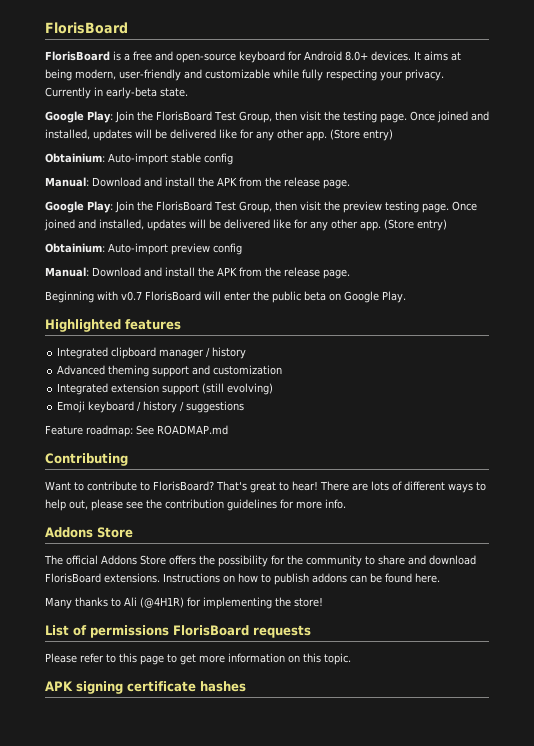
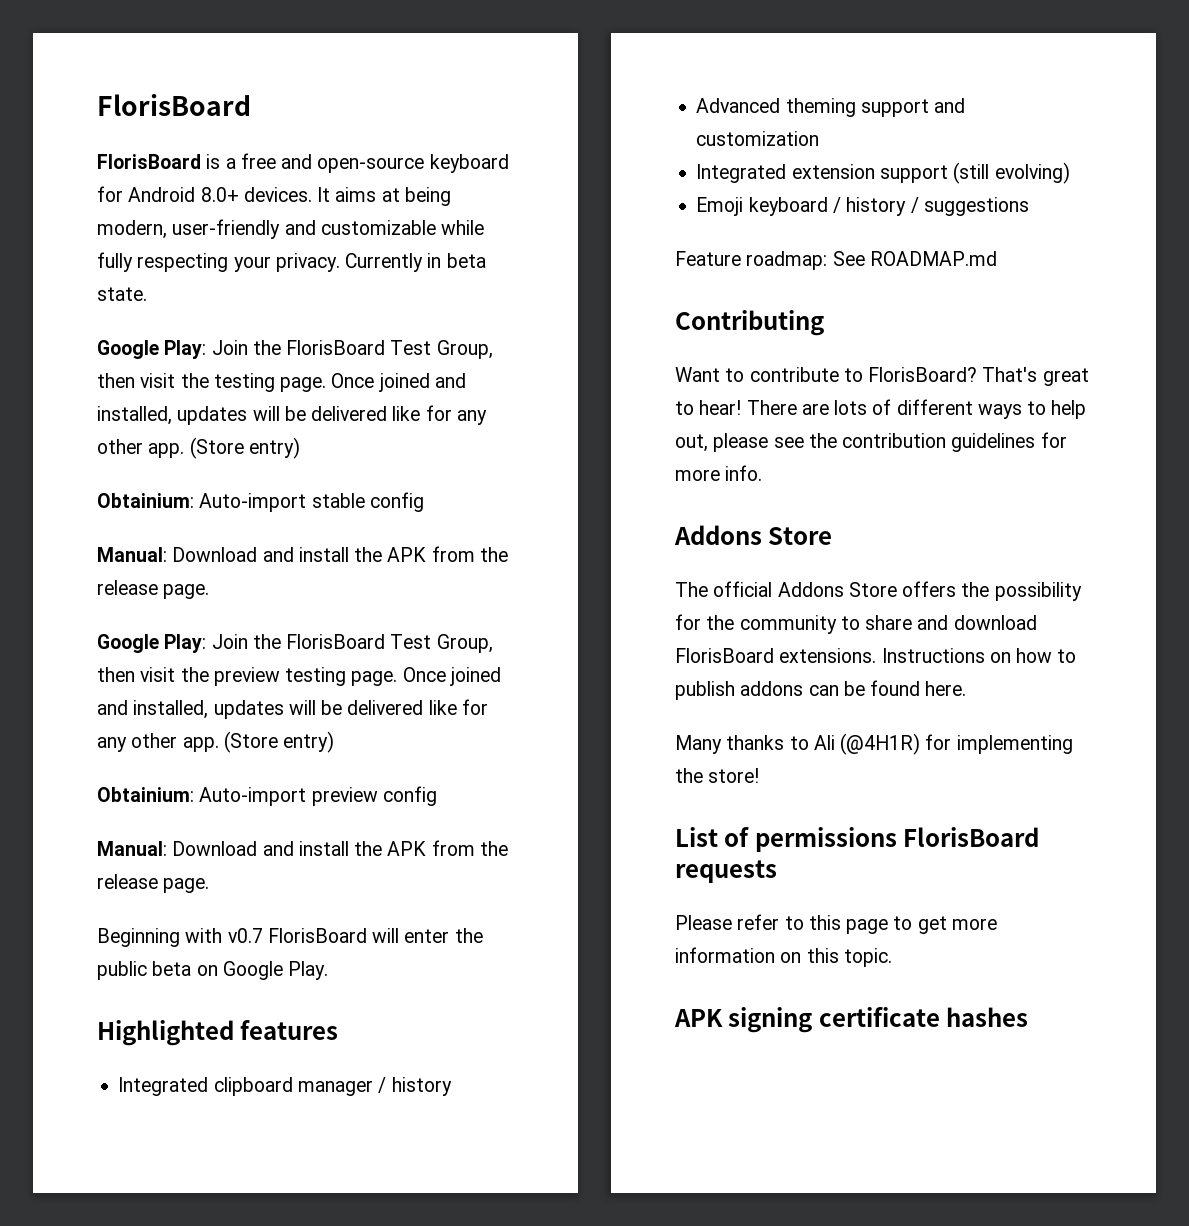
[106,87,157,99] early-beta -> [446,253,486,268] beta

